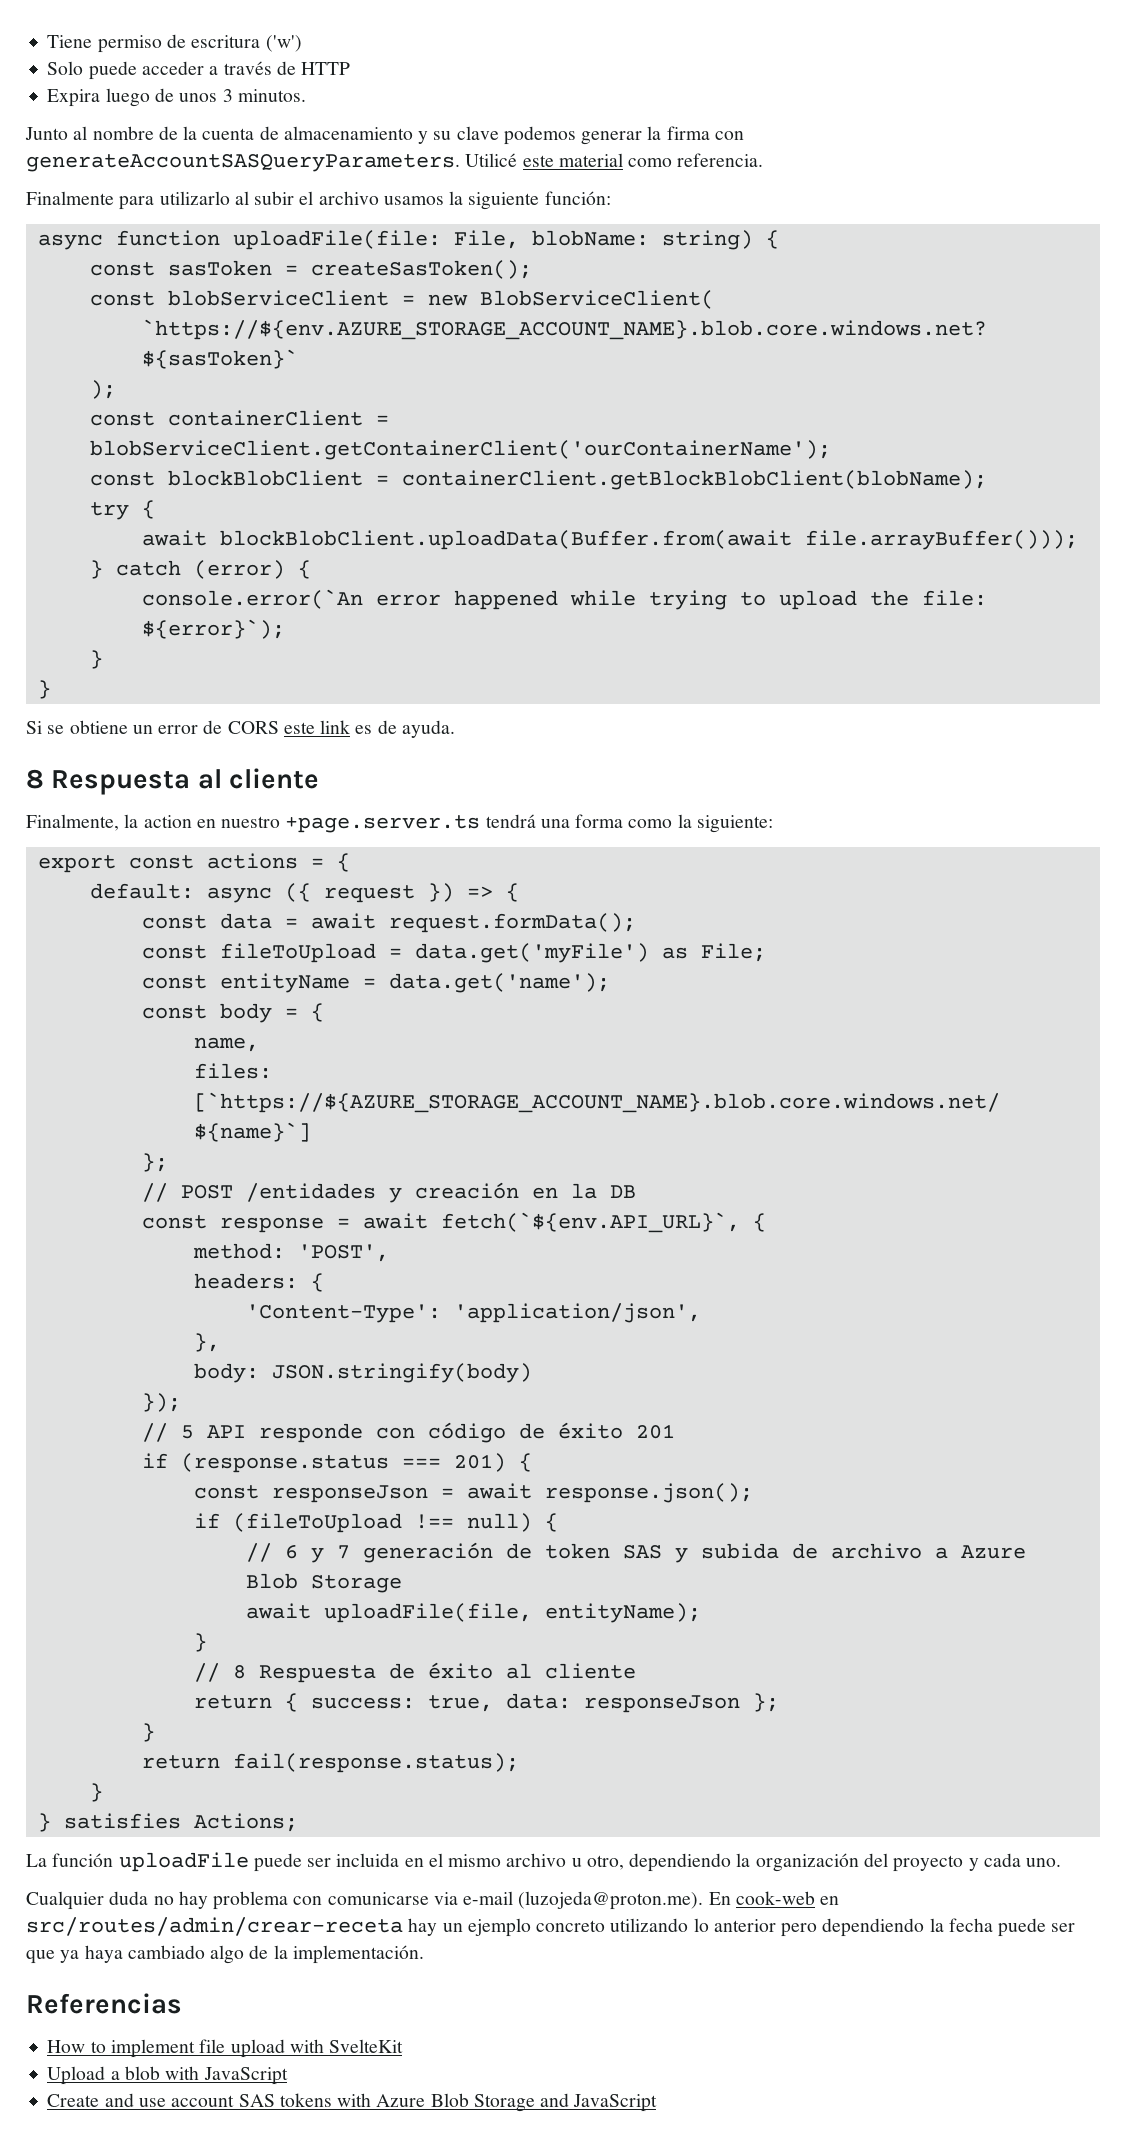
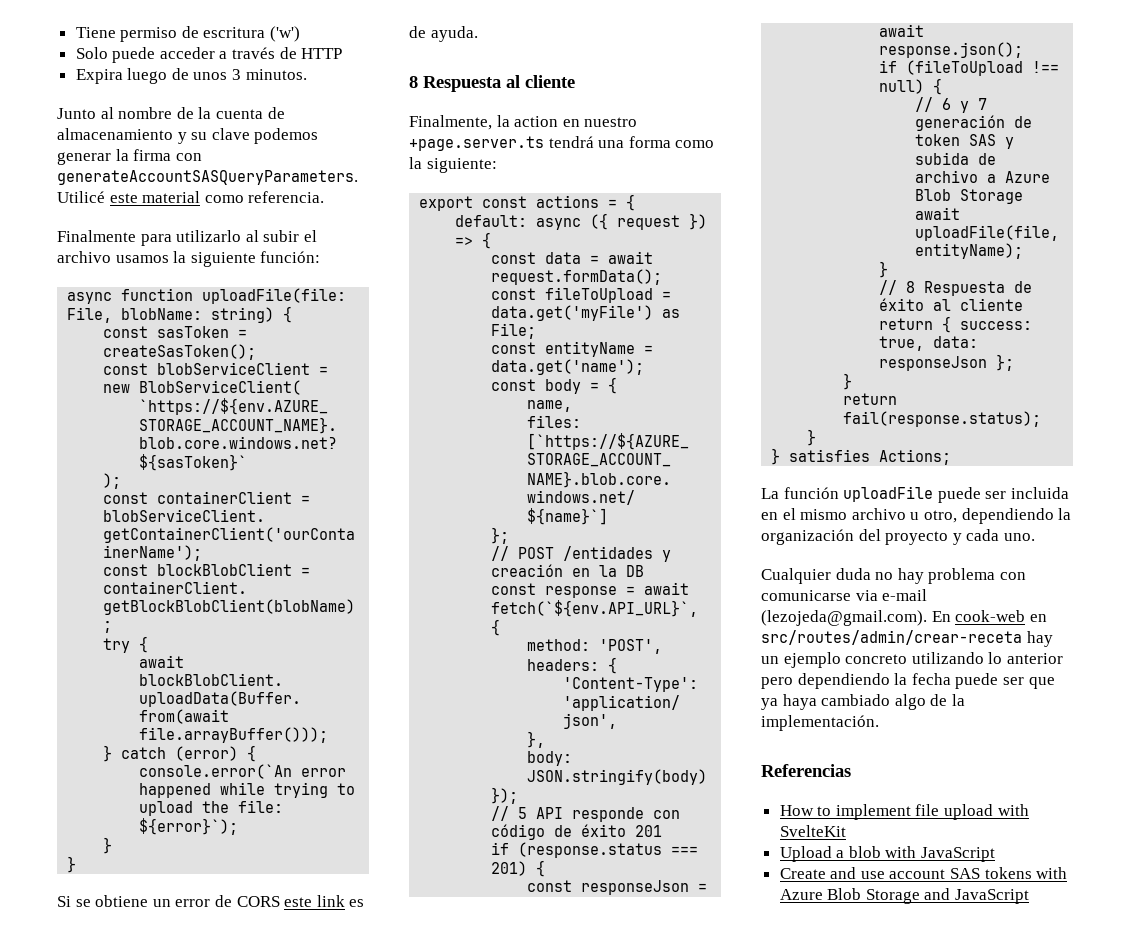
[518,1891,704,1910] (luzojeda@proton.me). -> [761,610,927,626] (lezojeda@gmail.com).

